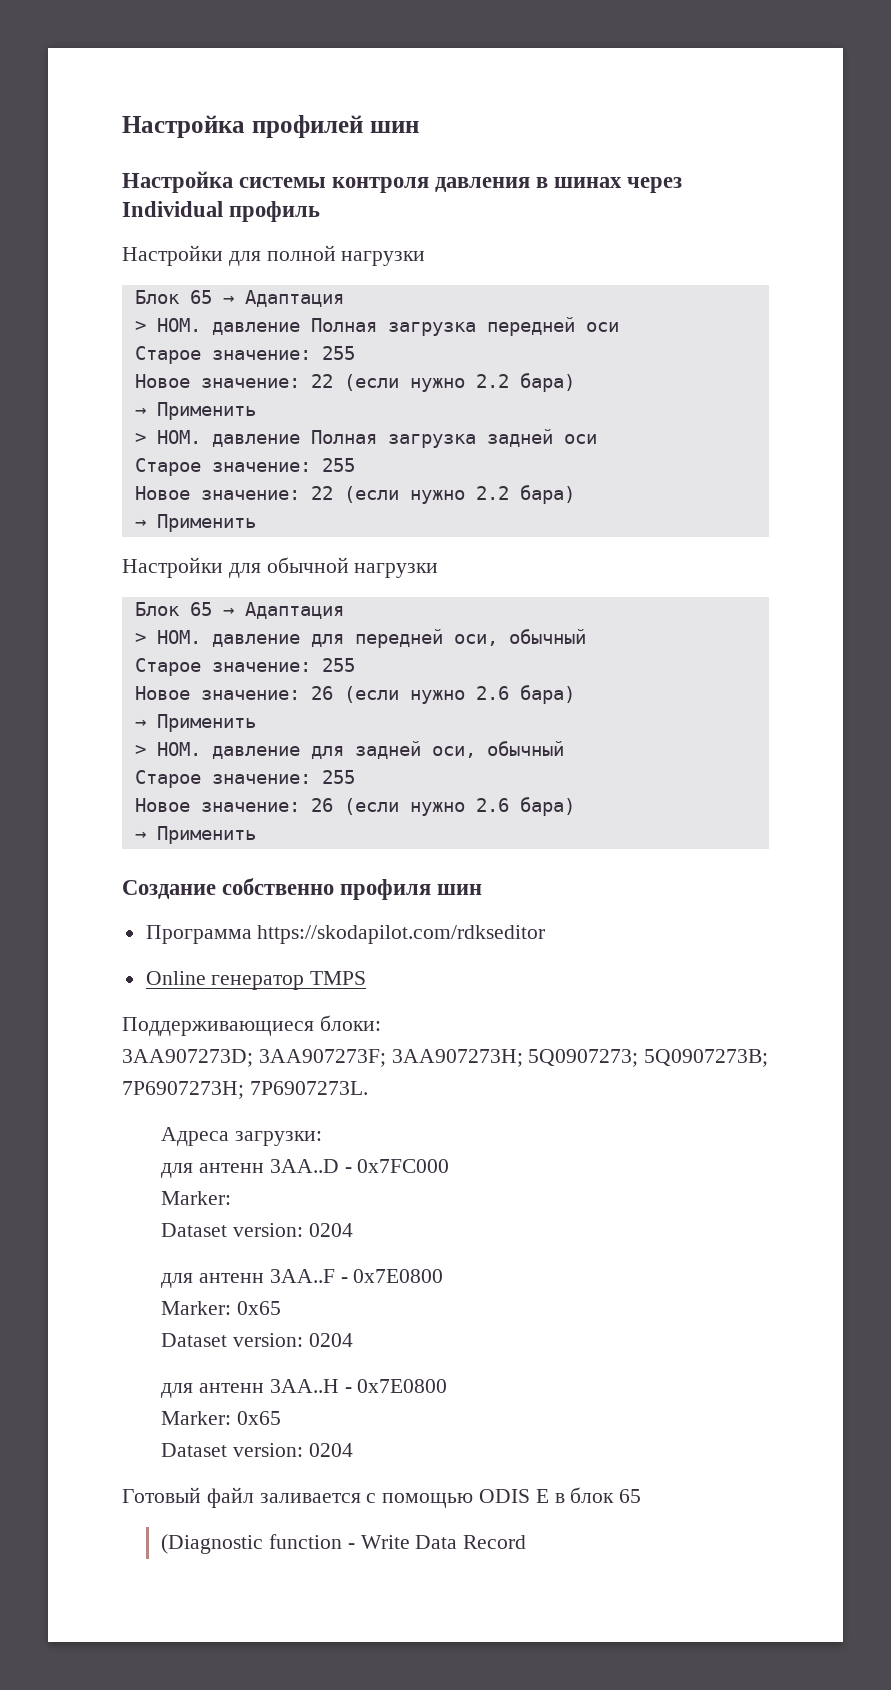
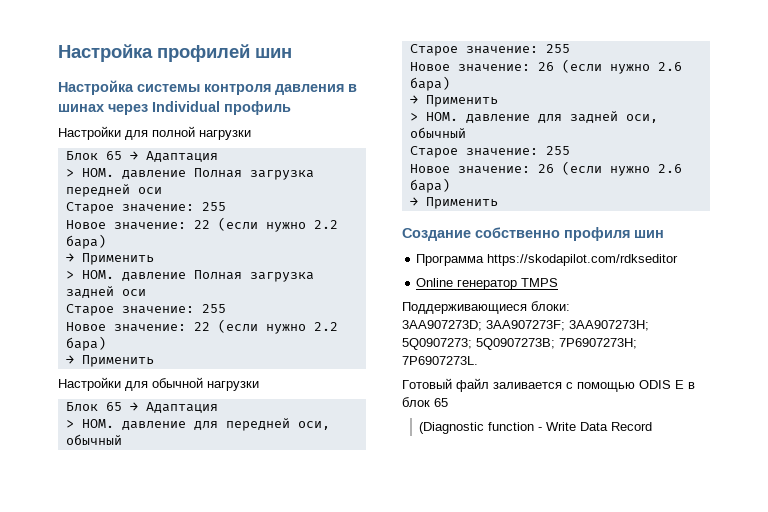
[161,1127,323,1146] [161,1159,450,1178] [161,1191,232,1205] [161,1223,353,1237] [161,1269,444,1288] [161,1301,282,1315] [161,1333,353,1347] [161,1379,448,1398] [161,1411,282,1425] [161,1443,353,1457] // Адреса загрузки: // для антенн 3AA..D - 0x7FC000 // Marker: // Dataset version: 0204 // для антенн 3AA..F - 0x7E0800 // Marker: 0x65 // Dataset version: 0204 // для антенн 3AA..H - 0x7E0800 // Marker: 0x65 // Dataset version: 0204 -> (478, 360) none

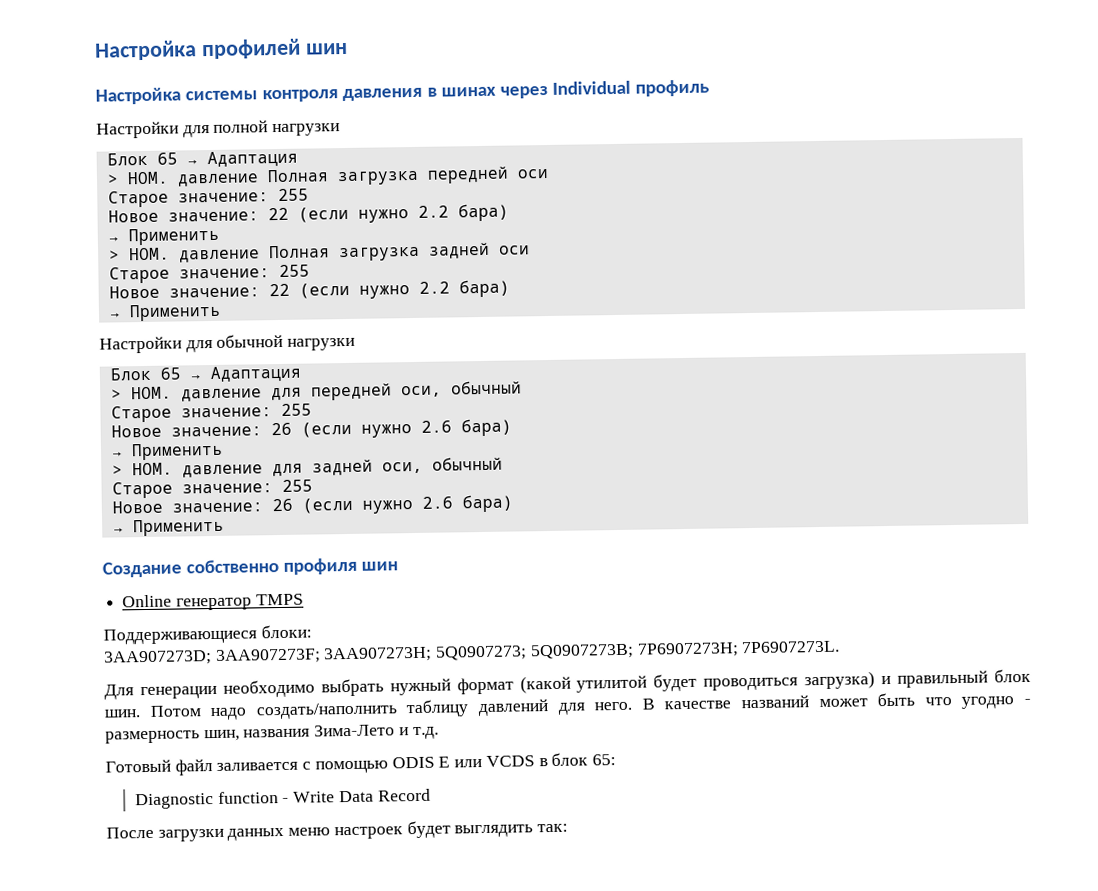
[416,254,679,266] // Программа https://skodapilot.com/rdkseditor -> (399, 566) none
(478, 360) none -> [104,668,1031,700] [104,692,1032,721] [105,724,439,744] // Для генерации необходимо выбрать нужный формат (какой утилитой будет проводиться загрузка) и правильный блок шин. Потом надо создать/наполнить таблицу давлений для него. В качестве названий может быть что угодно - размерность шин, названия Зима-Лето и т.д.
[688,382,695,389] [402,397,448,407] [418,422,484,434] в блок 65 // (Diagnostic -> [454,752,616,768] [134,793,214,810] или VCDS в блок 65: // Diagnostic
(652, 426) none -> [106,820,569,842] // После загрузки данных меню настроек будет выглядить так:

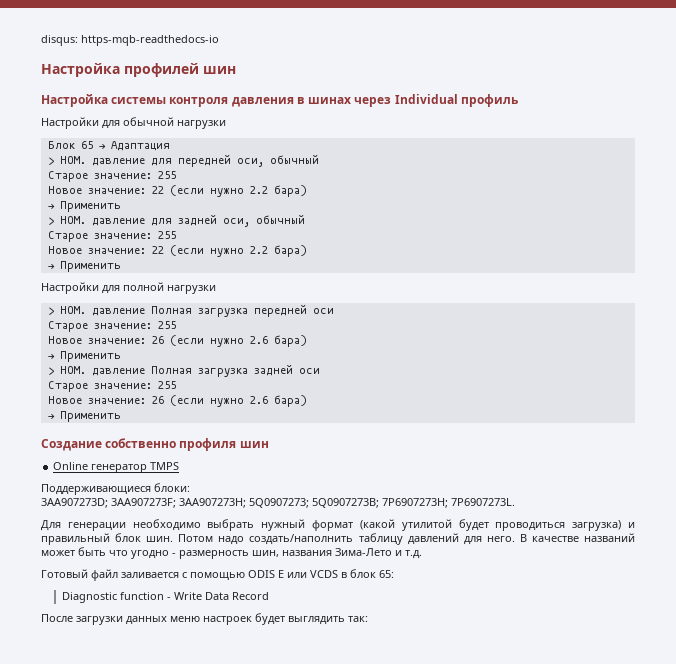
(94, 50) none -> [41,35,219,46] disqus: https-mqb-readthedocs-io //
[96,120,341,139] [106,150,298,168] [106,166,549,187] [107,188,309,208] [107,203,509,223] [107,227,219,246] [108,242,530,263] [108,264,310,284] [108,279,510,299] [108,303,221,322] // Настройки для полной нагрузки // Блок 65 → Адаптация // > НОМ. давление Полная загрузка передней оси // Старое значение: 255 // Новое значение: 22 (если нужно 2.2 бара) // → Применить // > НОМ. давление Полная загрузка задней оси // Старое значение: 255 // Новое значение: 22 (если нужно 2.2 бара) // → Применить -> (518, 100) none
(312, 409) none -> [47,185,307,197] [47,201,121,212] [47,214,305,227] [47,231,176,242] [47,245,307,257] [47,261,121,272] [41,282,216,294] [47,304,334,317] [47,321,176,332] // Новое значение: 22 (если нужно 2.2 бара) // → Применить // > НОМ. давление для задней оси, обычный // Старое значение: 255 // Новое значение: 22 (если нужно 2.2 бара) // → Применить // Настройки для полной нагрузки // > НОМ. давление Полная загрузка передней оси // Старое значение: 255
[271,456,503,477] для задней оси, обычный -> [150,364,320,377] Полная загрузка задней оси

